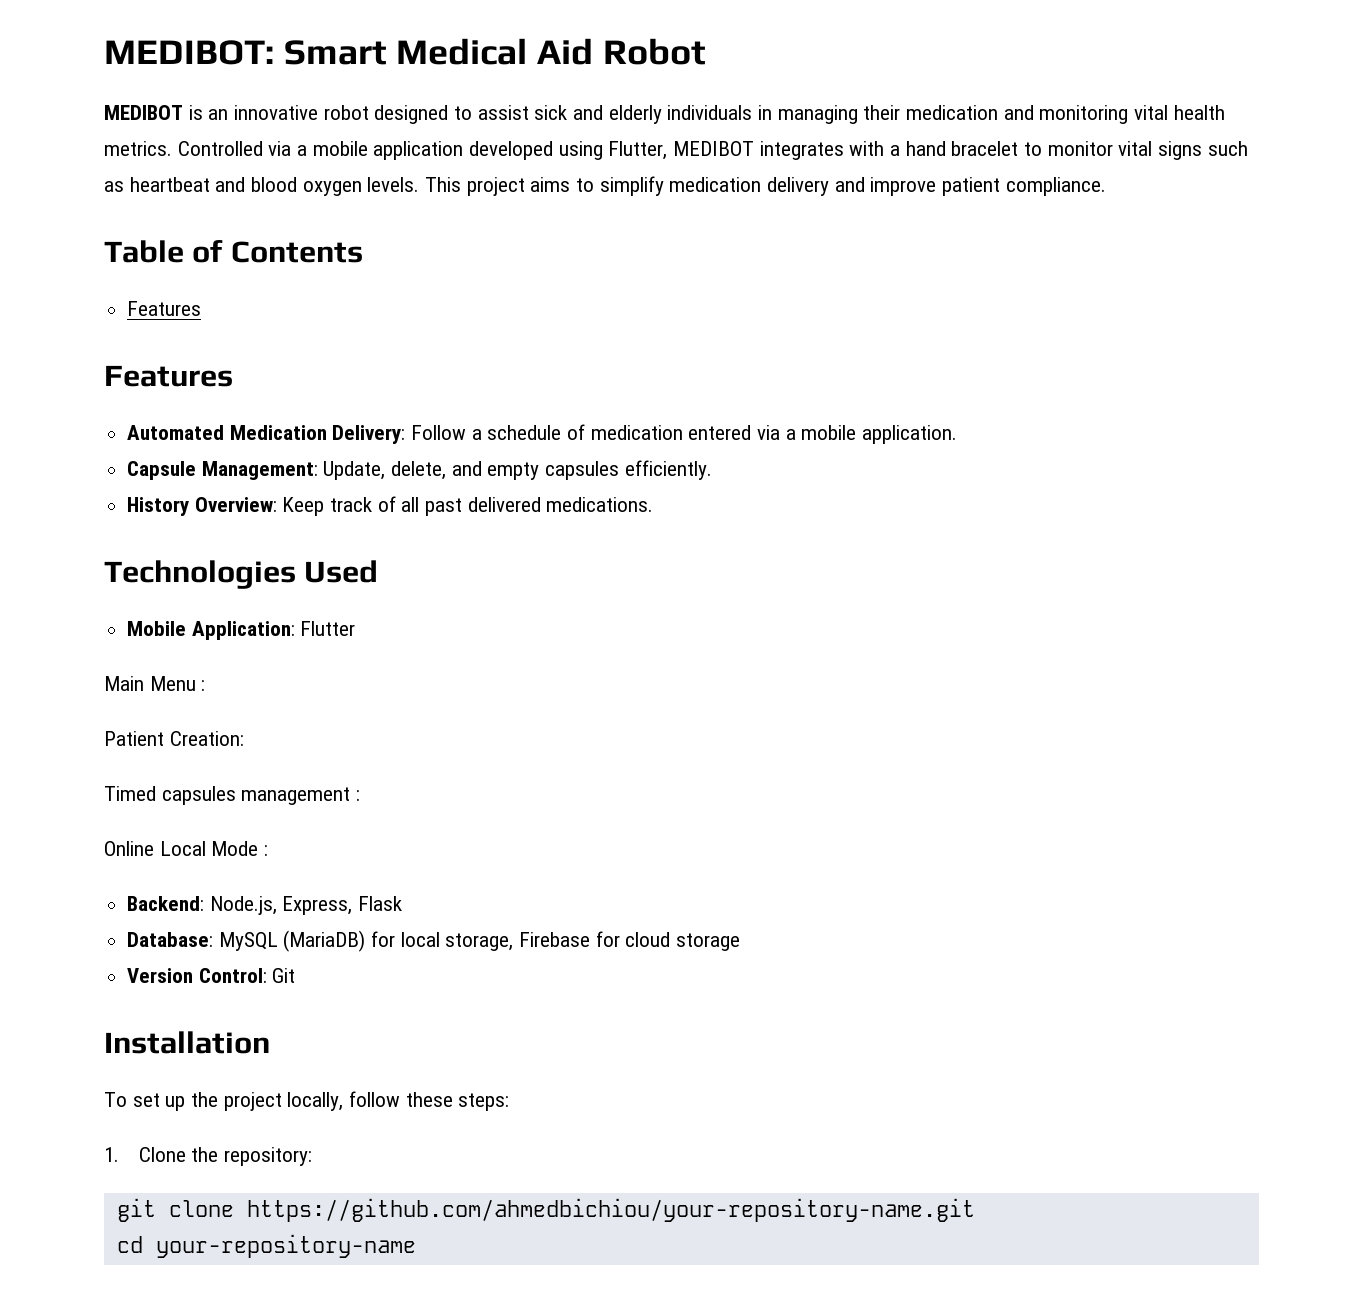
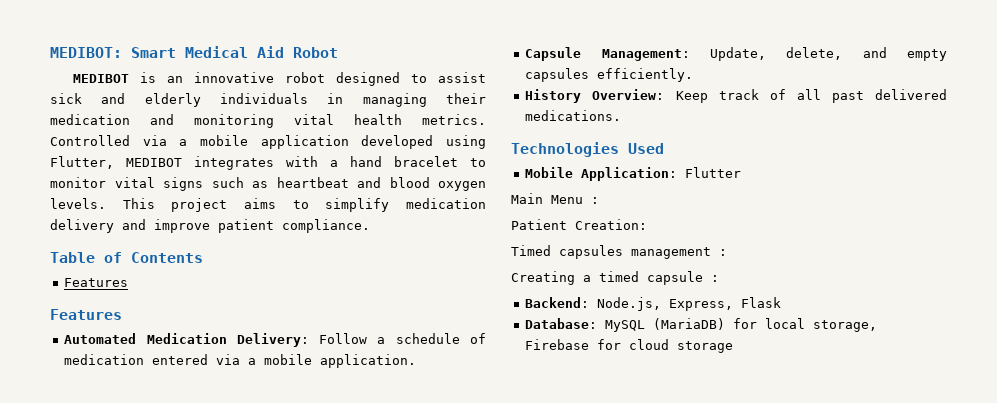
[104,841,259,856] Online Local Mode -> [511,271,703,285] Creating a timed capsule
[127,968,296,983] [104,1031,270,1054] [104,1091,510,1111] [104,1147,313,1166] [116,1198,975,1222] [116,1234,416,1258] // Version Control: Git // Installation // To set up the project locally, follow these steps: // 1. Clone the repository: // git clone https://github.com/ahmedbichiou/your-repository-name.git // cd your-repository-name -> (734, 347) none

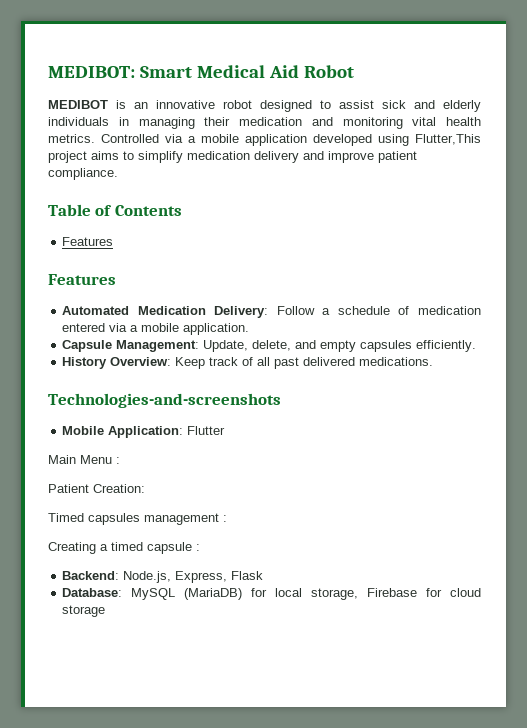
[50,156,486,170] [50,177,486,191] [50,198,155,209] Flutter, MEDIBOT integrates with a hand bracelet to monitor vital signs such as heartbeat and blood oxygen levels. This -> [415,134,481,145] Flutter,This
[511,142,664,157] Technologies Used -> [48,393,281,408] Technologies-and-screenshots

